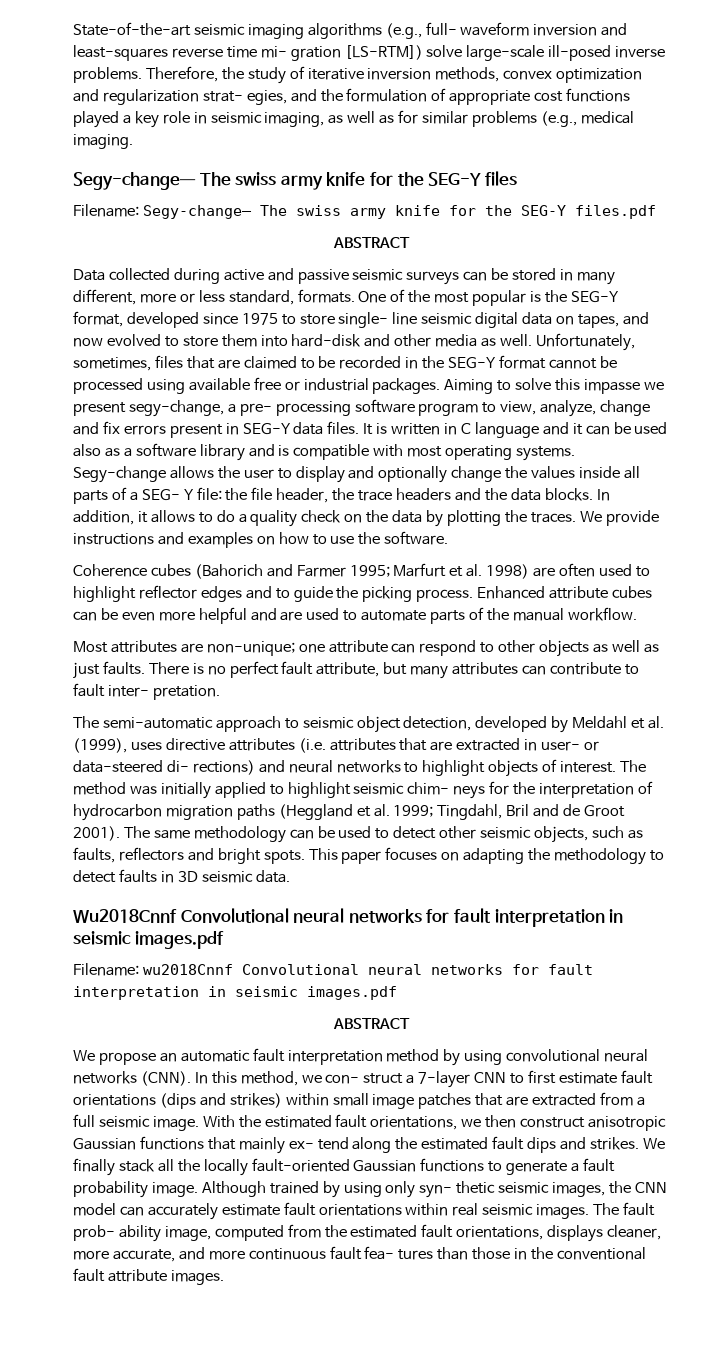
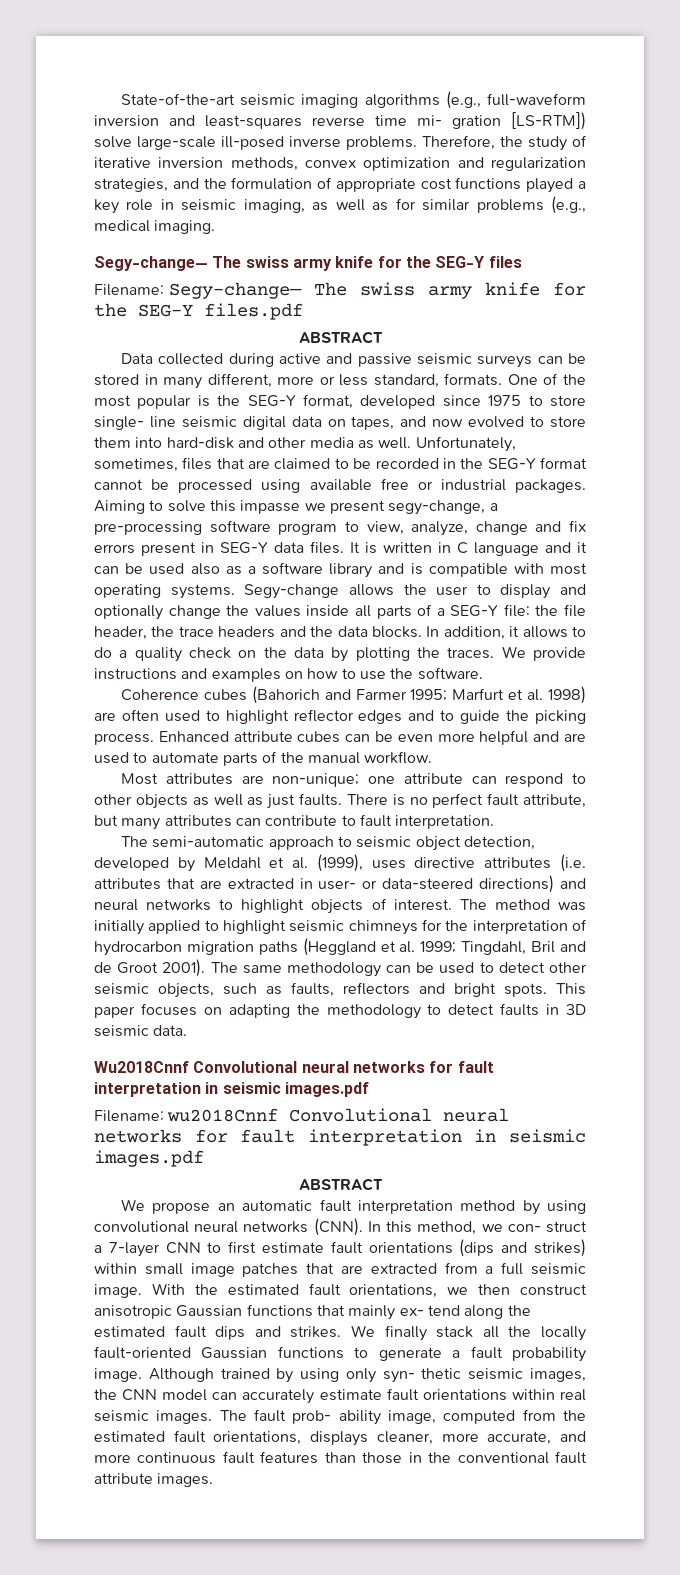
[425,22,530,36] full- waveform -> [487,93,587,106] full-waveform
[202,90,287,105] strat- egies, -> [94,178,168,192] strategies,
[239,401,351,416] pre- processing -> [94,521,202,535] pre-processing
[141,489,194,501] SEG- Y -> [450,605,499,617] SEG-Y
[107,685,220,700] inter- pretation. -> [395,815,495,829] interpretation.
[166,760,255,775] di- rections) -> [479,875,555,893] directions)
[407,782,486,799] chim- neys -> [348,920,418,935] chimneys
[364,1246,434,1260] fea- tures -> [260,1451,319,1464] features

